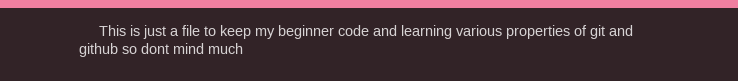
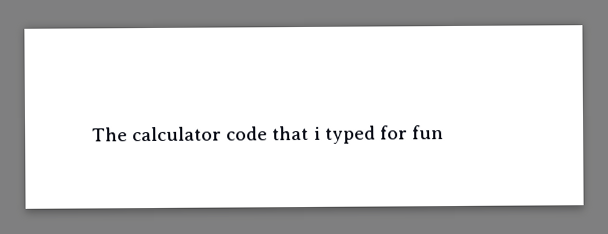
[99,25,634,39] [79,43,243,57] This is just a file to keep my beginner code and learning various properties of git and github so dont mind much -> [92,125,444,144] The calculator code that i typed for fun

